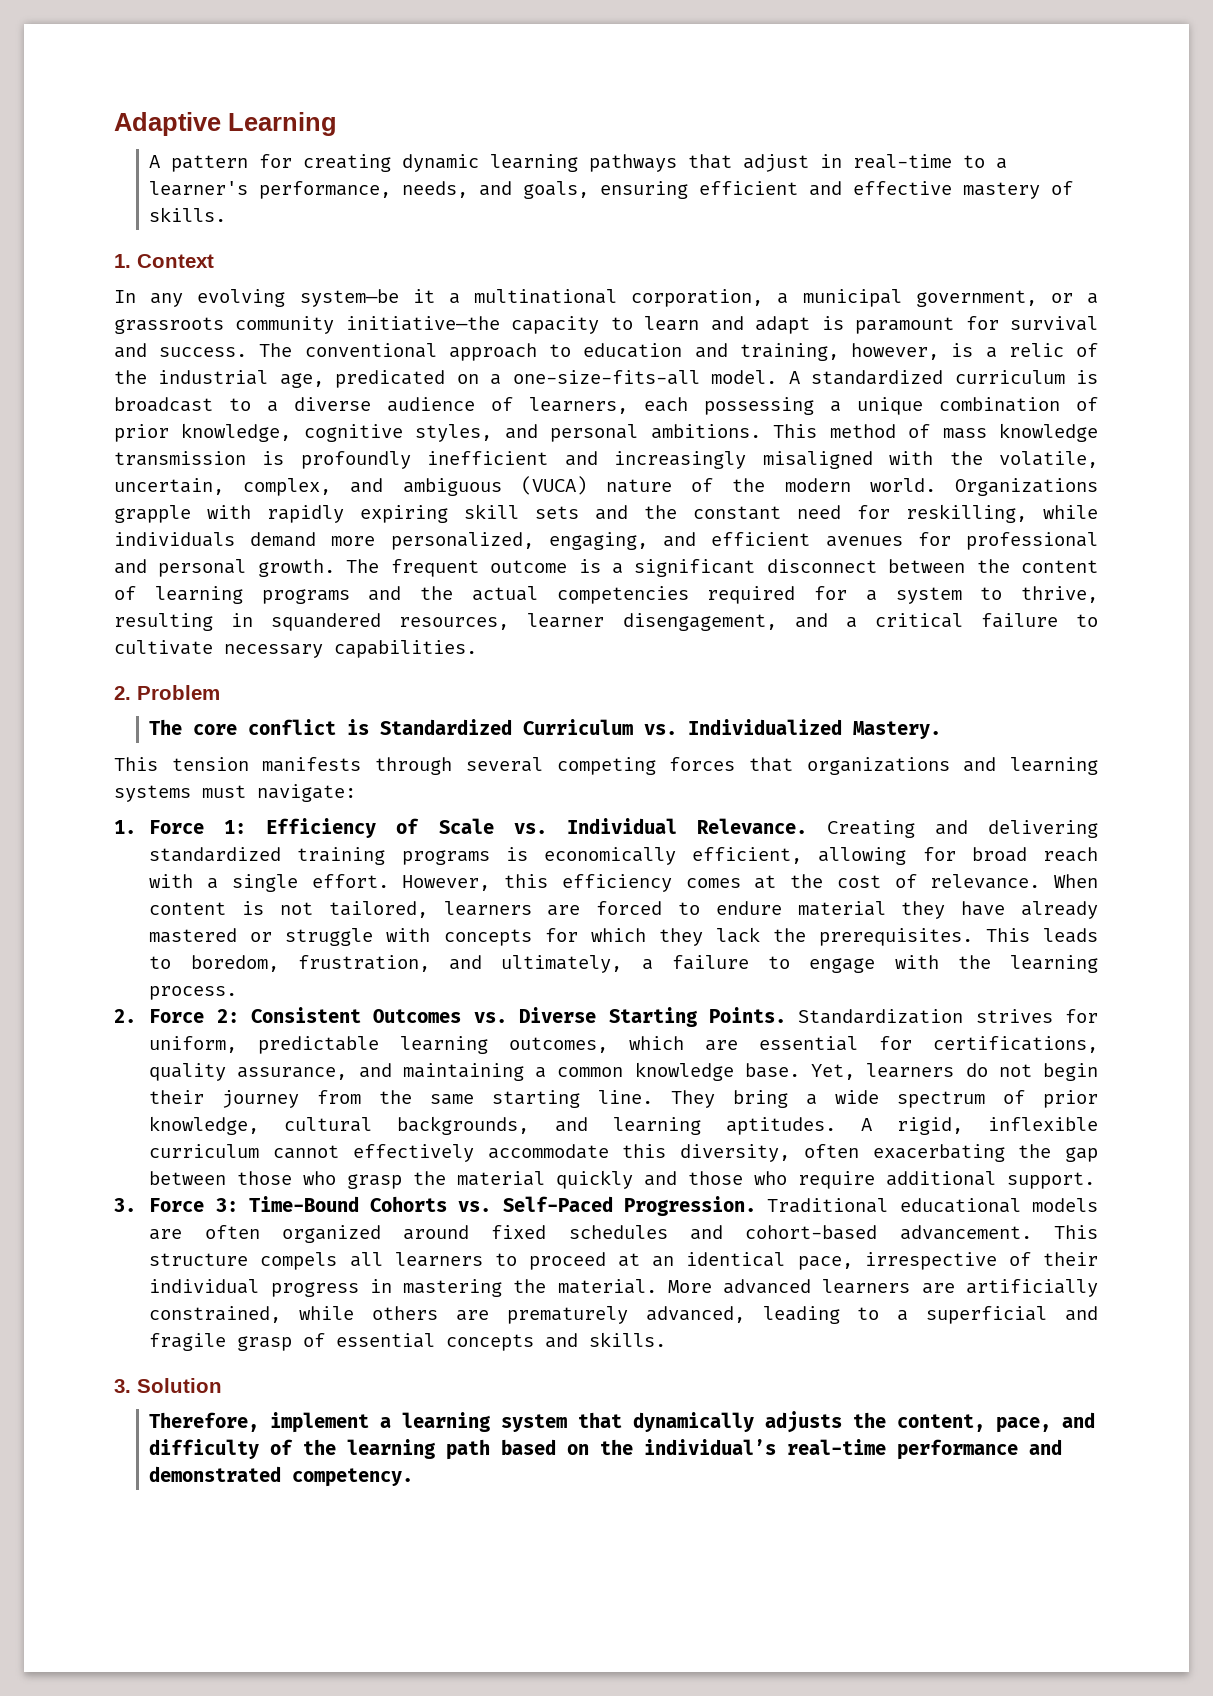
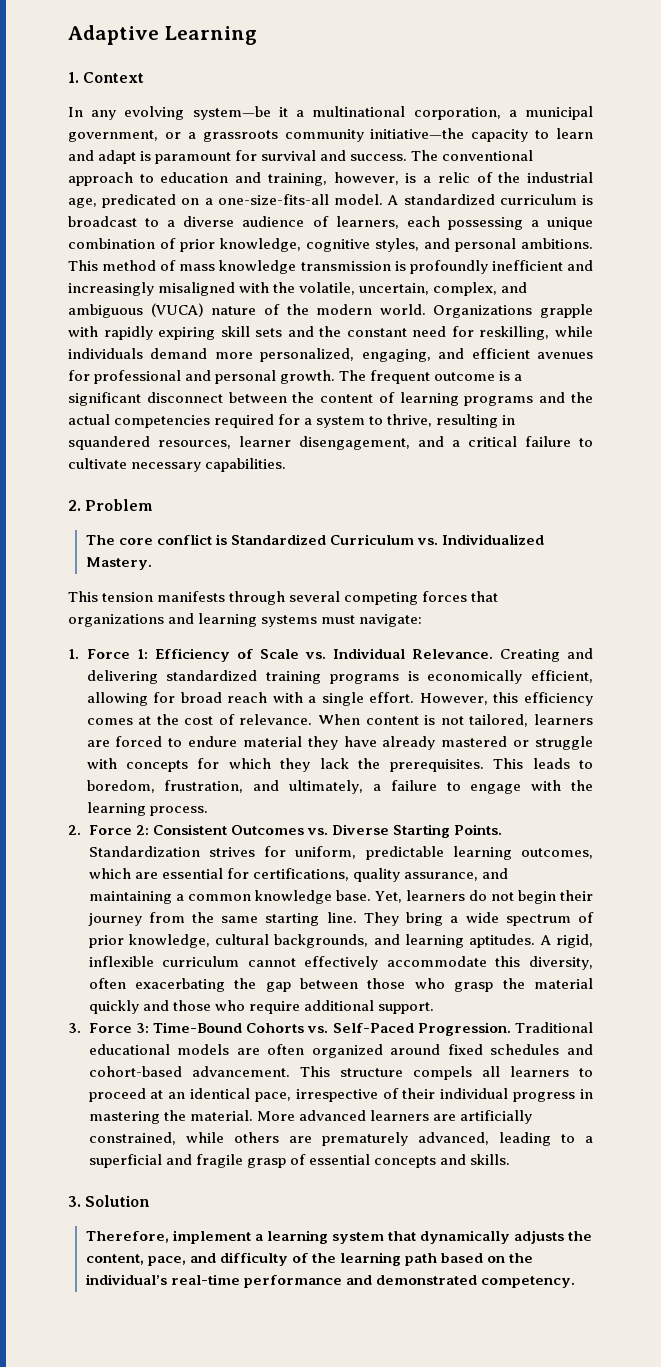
[149,154,1008,172] [149,181,1074,199] [149,207,227,222] // A pattern for creating dynamic learning pathways that adjust in real-time to a learner's performance, needs, and goals, ensuring efficient and effective mastery of skills. -> (257, 35) none

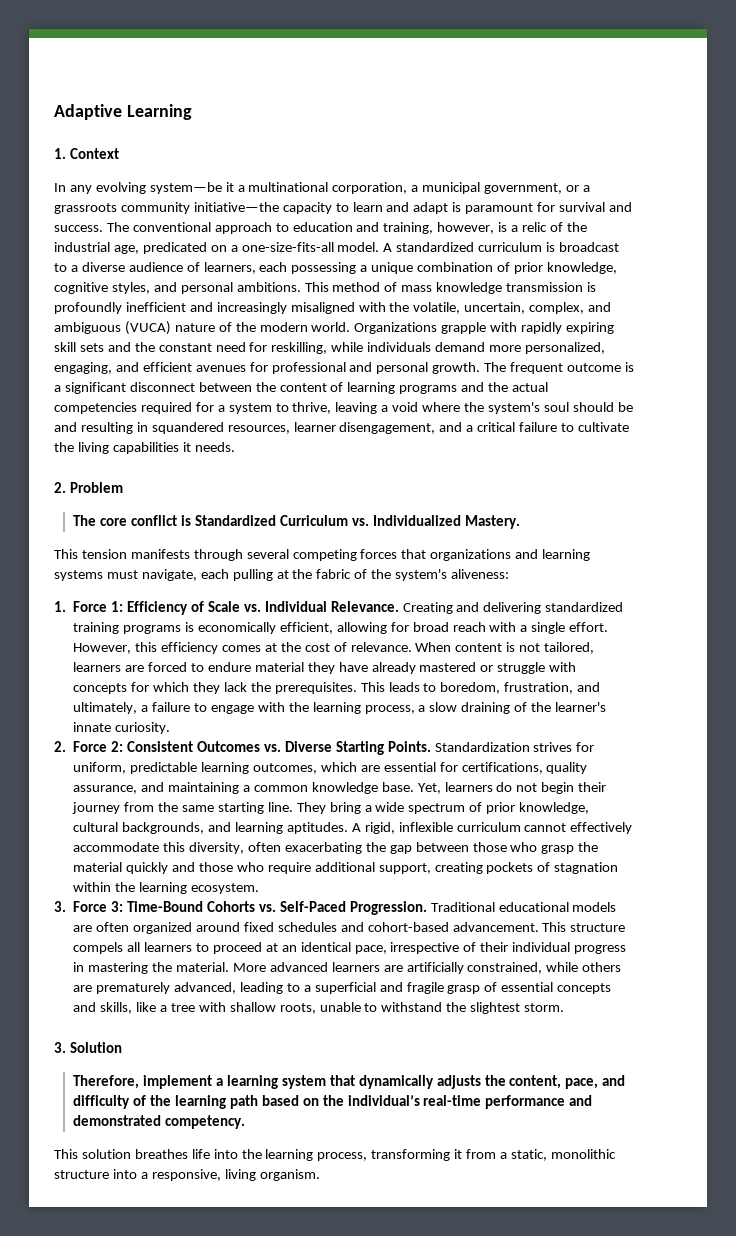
(433, 420) none -> [335,402,633,414] [54,422,77,432] leaving a void where the system's soul should be and
[131,458,287,472] necessary capabilities. -> [54,442,235,454] the living capabilities it needs.
[359,614,423,627] navigate: -> [141,569,510,581] navigate, each pulling at the fabric of the system's aliveness:
[149,806,208,816] process. -> [364,702,607,714] [73,722,171,734] process, a slow draining of the learner's innate curiosity.
[377,1002,434,1014] support. -> [378,862,619,874] [73,882,259,894] support, creating pockets of stagnation within the learning ecosystem.
[469,1154,510,1165] skills. -> [100,1002,565,1014] skills, like a tree with shallow roots, unable to withstand the slightest storm.
(575, 1282) none -> [54,1149,616,1161] [54,1169,320,1181] // This solution breathes life into the learning process, transforming it from a static, monolithic structure into a responsive, living organism.

